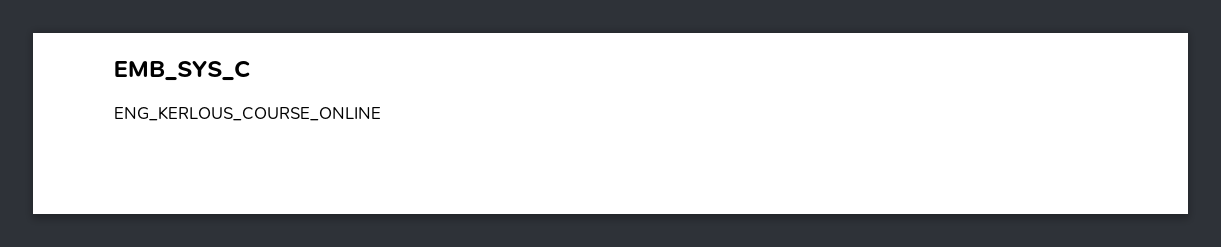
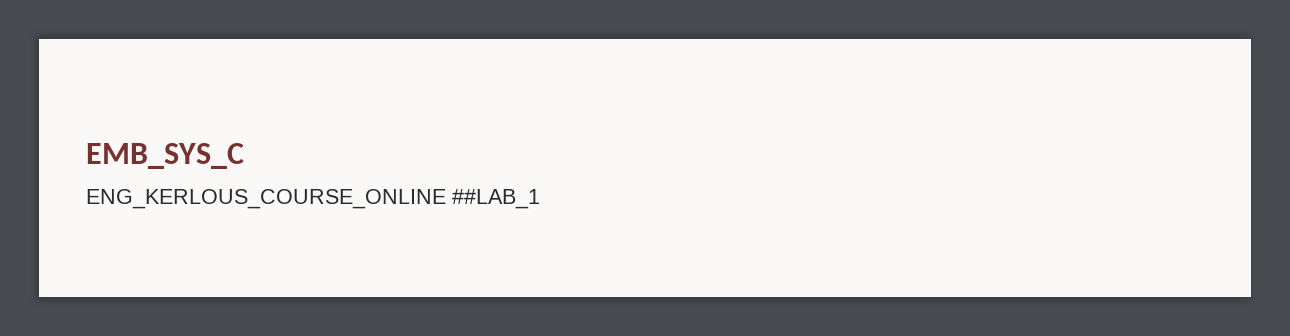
(381, 113) none -> [452,189,540,209] ##LAB_1

